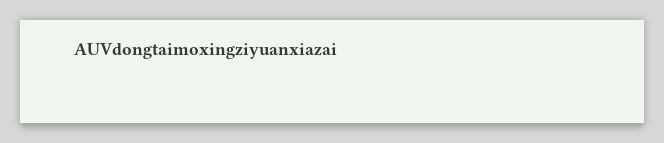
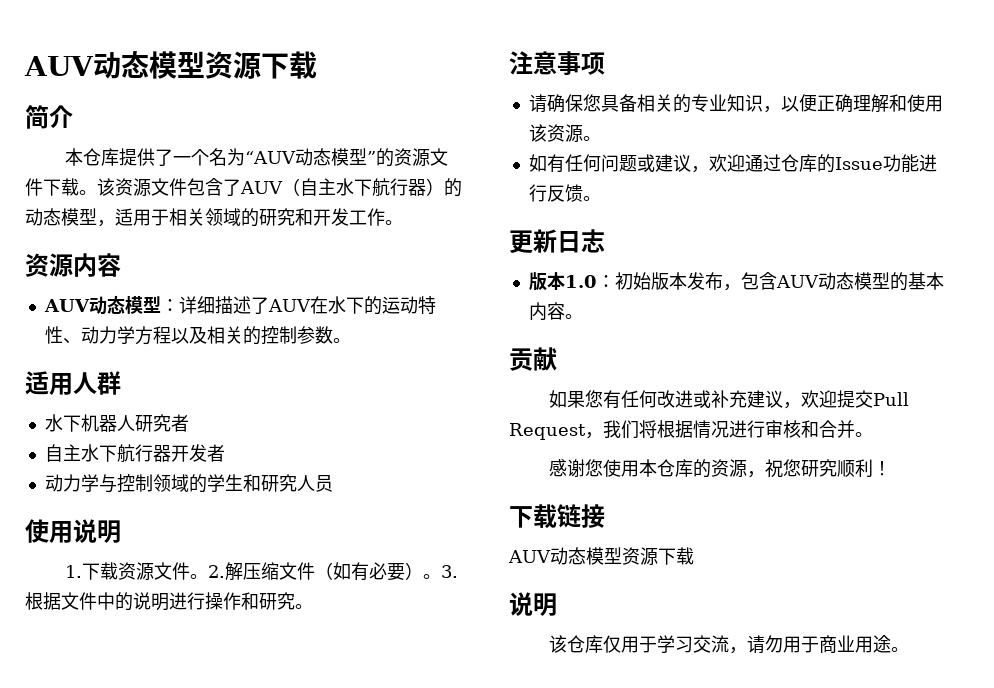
[74,43,337,59] AUVdongtaimoxingziyuanxiazai -> [24,51,317,79] [25,105,73,129] [64,148,448,167] [25,178,462,197] [25,208,403,227] [25,253,121,277] [43,295,436,315] [44,326,351,345] [25,371,121,395] [44,414,189,432] [44,444,225,462] [44,474,333,493] [25,519,121,543] [64,562,458,581] [25,592,313,611] [509,51,605,75] [528,94,943,113] [528,124,601,143] [528,154,937,173] [528,184,601,202] [509,229,605,254] [528,272,944,291] [528,302,583,321] [509,347,557,371] [548,390,909,409] [509,420,873,440] [548,459,891,478] [509,504,605,529] [508,547,694,566] [509,592,557,616] [548,635,909,654] AUV动态模型资源下载 // 简介 // 本仓库提供了一个名为“AUV动态模型”的资源文件下载。该资源文件包含了AUV（自主水下航行器）的动态模型，适用于相关领域的研究和开发工作。 // 资源内容 // AUV动态模型：详细描述了AUV在水下的运动特性、动力学方程以及相关的控制参数。 // 适用人群 // 水下机器人研究者 // 自主水下航行器开发者 // 动力学与控制领域的学生和研究人员 // 使用说明 // 1.下载资源文件。2.解压缩文件（如有必要）。3.根据文件中的说明进行操作和研究。 // 注意事项 // 请确保您具备相关的专业知识，以便正确理解和使用该资源。 // 如有任何问题或建议，欢迎通过仓库的Issue功能进行反馈。 // 更新日志 // 版本1.0：初始版本发布，包含AUV动态模型的基本内容。 // 贡献 // 如果您有任何改进或补充建议，欢迎提交Pull Request，我们将根据情况进行审核和合并。 // 感谢您使用本仓库的资源，祝您研究顺利！ // 下载链接 // AUV动态模型资源下载 // 说明 // 该仓库仅用于学习交流，请勿用于商业用途。

